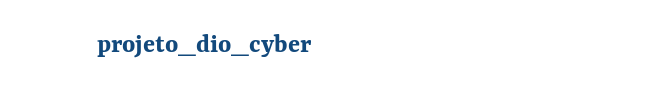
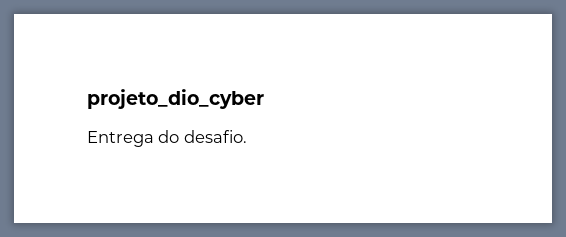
(312, 46) none -> [87,130,247,147] // Entrega do desafio.

